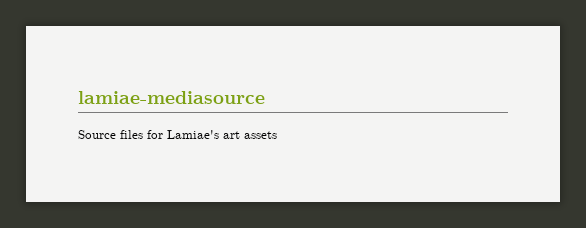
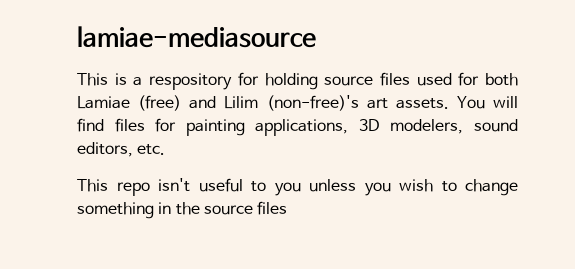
[78,130,277,139] Source files for Lamiae's art assets -> [77,72,518,90] [77,95,518,111] [77,118,518,136] [77,142,166,157] [77,178,518,196] [77,201,288,219] This is a respository for holding source files used for both Lamiae (free) and Lilim (non-free)'s art assets. You will find files for painting applications, 3D modelers, sound editors, etc. // This repo isn't useful to you unless you wish to change something in the source files

